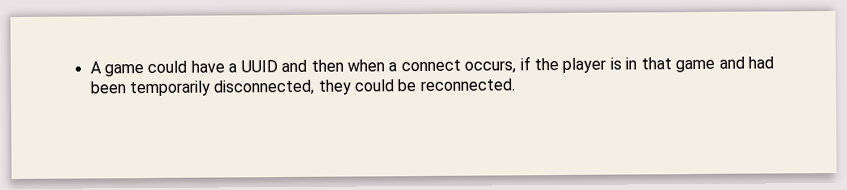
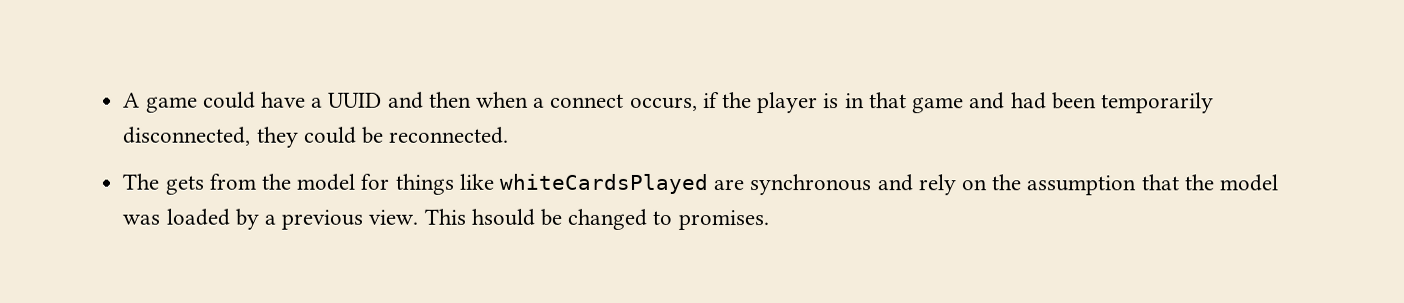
(515, 85) none -> [122,173,1279,196] [122,208,769,231] // The gets from the model for things like whiteCardsPlayed are synchronous and rely on the assumption that the model was loaded by a previous view. This hsould be changed to promises.

